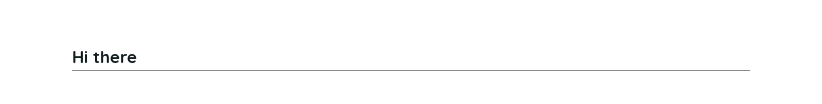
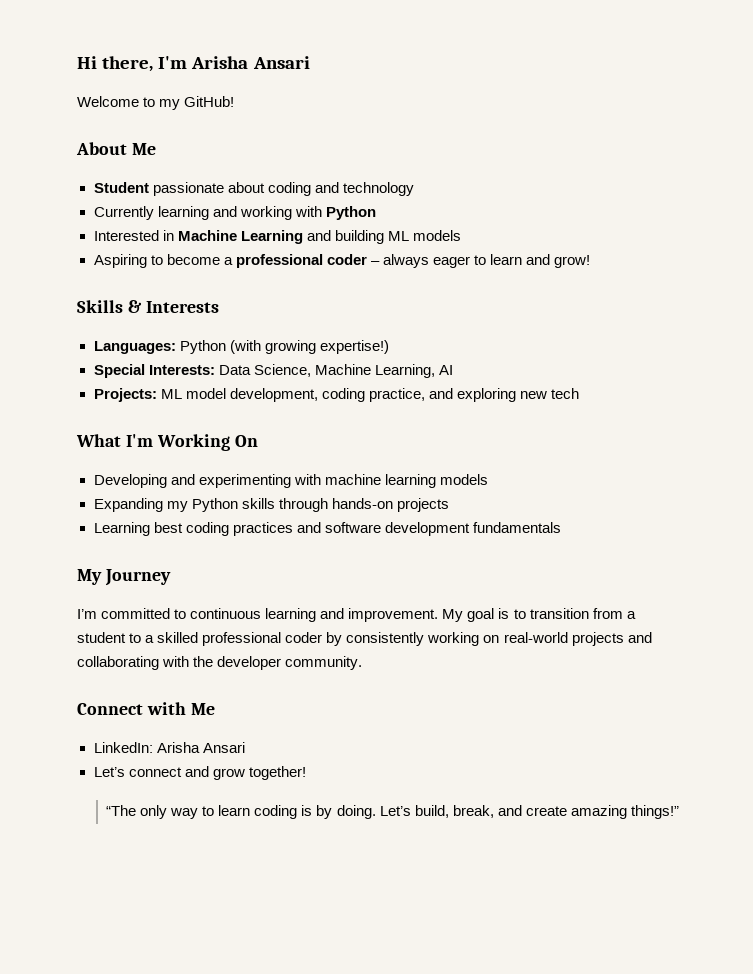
[93,51,137,63] there -> [102,56,310,72] [77,96,235,110] [76,142,156,155] [93,182,414,196] [93,206,376,220] [93,230,461,244] [93,254,591,268] [77,300,219,313] [93,340,389,354] [93,364,453,378] [93,388,579,402] [76,434,258,451] [93,474,488,488] [93,498,449,512] [93,522,561,536] [77,569,171,586] [77,608,636,622] [77,632,652,646] [77,656,363,670] [77,702,215,715] [93,742,245,753] [93,766,306,780] [106,805,679,819] there, I'm Arisha Ansari // Welcome to my GitHub! // About Me // Student passionate about coding and technology // Currently learning and working with Python // Interested in Machine Learning and building ML models // Aspiring to become a professional coder – always eager to learn and grow! // Skills & Interests // Languages: Python (with growing expertise!) // Special Interests: Data Science, Machine Learning, AI // Projects: ML model development, coding practice, and exploring new tech // What I'm Working On // Developing and experimenting with machine learning models // Expanding my Python skills through hands-on projects // Learning best coding practices and software development fundamentals // My Journey // I’m committed to continuous learning and improvement. My goal is to transition from a student to a skilled professional coder by consistently working on real-world projects and collaborating with the developer community. // Connect with Me // LinkedIn: Arisha Ansari // Let’s connect and grow together! // “The only way to learn coding is by doing. Let’s build, break, and create amazing things!”

